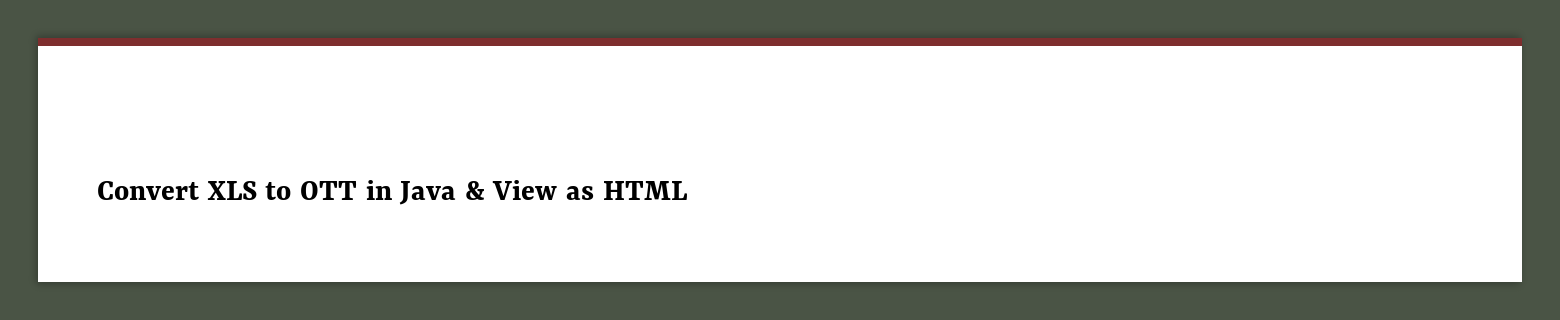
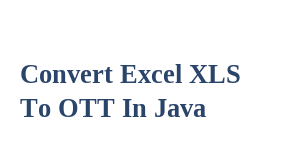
[206,180,687,205] XLS to OTT in Java & View as HTML -> [120,64,242,83] [20,99,207,117] Excel XLS To OTT In Java

